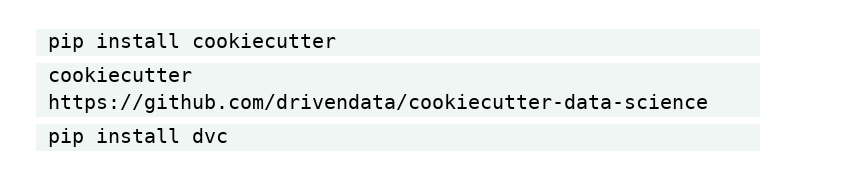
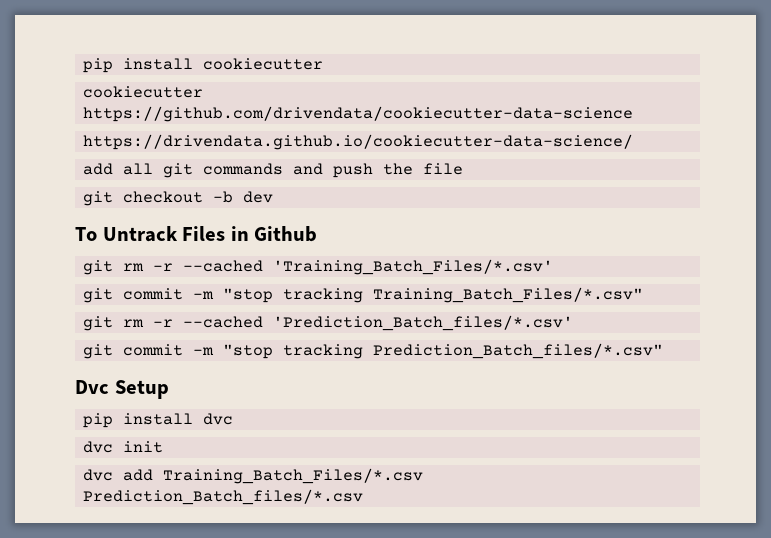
[48,128,229,147] pip install dvc -> [83,134,634,150] [83,163,464,178] [83,191,274,206] [75,226,318,242] [83,259,554,275] [83,287,644,303] [83,315,574,331] [83,343,664,359] [75,380,169,399] [83,413,234,428] [83,441,164,453] [83,468,424,484] [83,489,364,505] https://drivendata.github.io/cookiecutter-data-science/ // add all git commands and push the file // git checkout -b dev // To Untrack Files in Github // git rm -r --cached 'Training_Batch_Files/*.csv' // git commit -m "stop tracking Training_Batch_Files/*.csv" // git rm -r --cached 'Prediction_Batch_files/*.csv' // git commit -m "stop tracking Prediction_Batch_files/*.csv" // Dvc Setup // pip install dvc // dvc init // dvc add Training_Batch_Files/*.csv Prediction_Batch_files/*.csv

